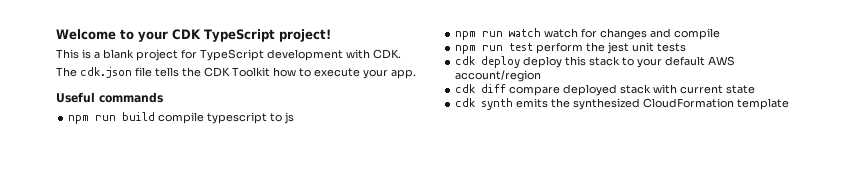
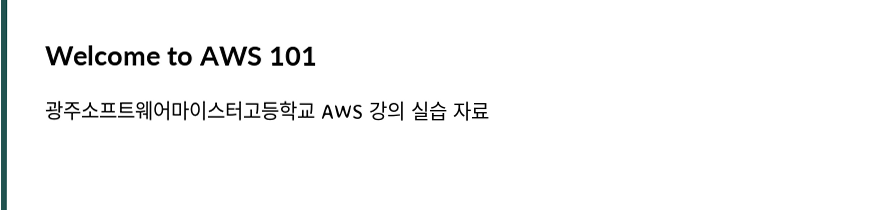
[138,29,331,42] [56,49,401,61] [56,67,416,79] [56,92,163,103] [68,112,295,124] [455,28,721,40] [455,42,687,54] [455,56,736,68] [455,70,542,82] [455,84,756,96] [455,98,790,110] your CDK TypeScript project! // This is a blank project for TypeScript development with CDK. // The cdk.json file tells the CDK Toolkit how to execute your app. // Useful commands // npm run build compile typescript to js // npm run watch watch for changes and compile // npm run test perform the jest unit tests // cdk deploy deploy this stack to your default AWS account/region // cdk diff compare deployed stack with current state // cdk synth emits the synthesized CloudFormation template -> [199,46,319,66] [44,100,490,122] AWS 101 // 광주소프트웨어마이스터고등학교 AWS 강의 실습 자료

